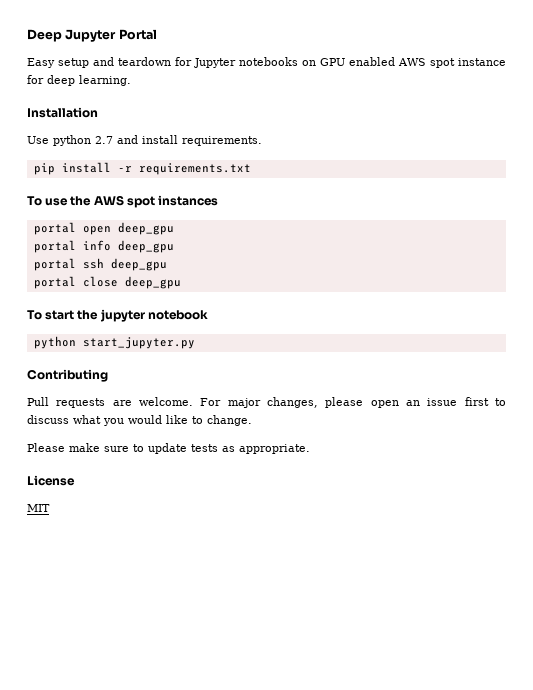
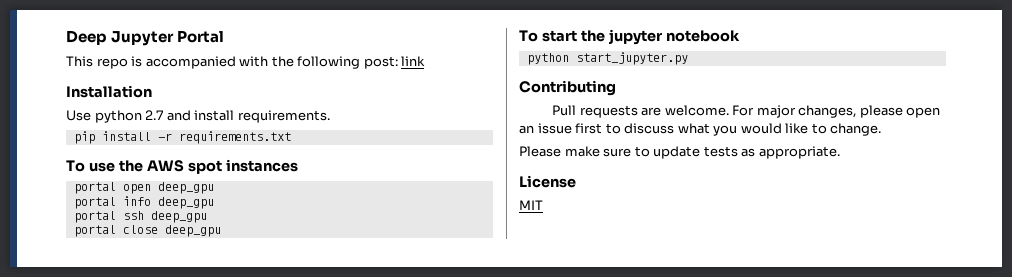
[27,57,506,68] [27,75,131,86] Easy setup and teardown for Jupyter notebooks on GPU enabled AWS spot instance for deep learning. -> [66,56,426,69] This repo is accompanied with the following post: link

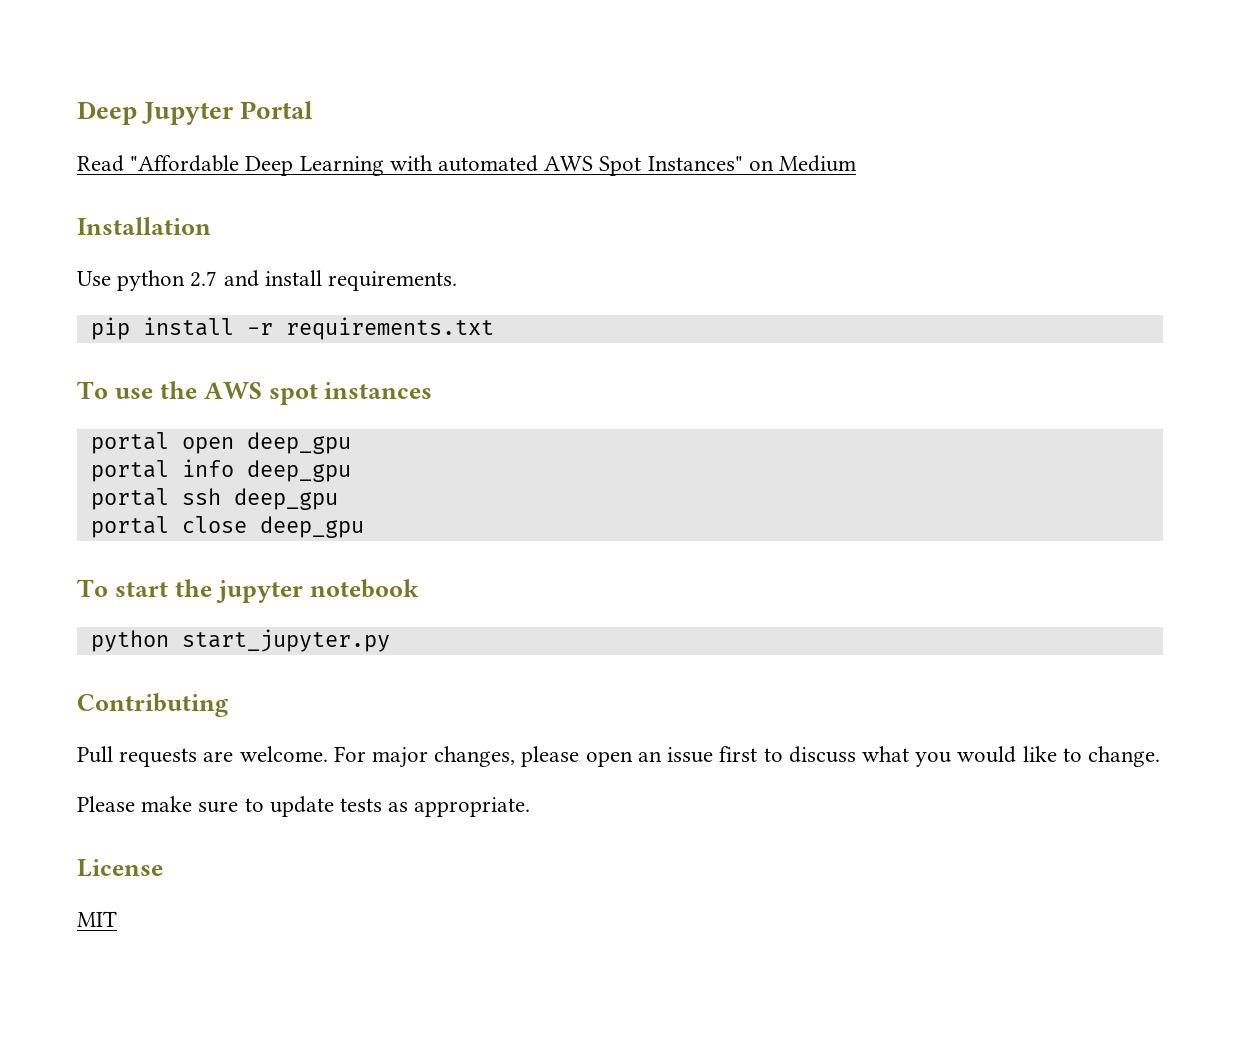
[66,56,426,69] This repo is accompanied with the following post: link -> [77,155,857,176] Read "Affordable Deep Learning with automated AWS Spot Instances" on Medium

